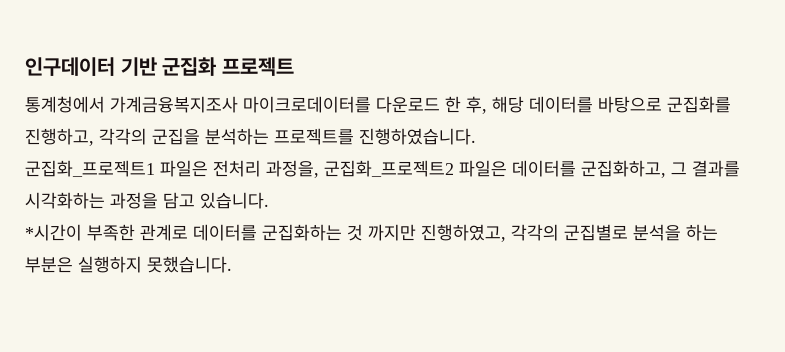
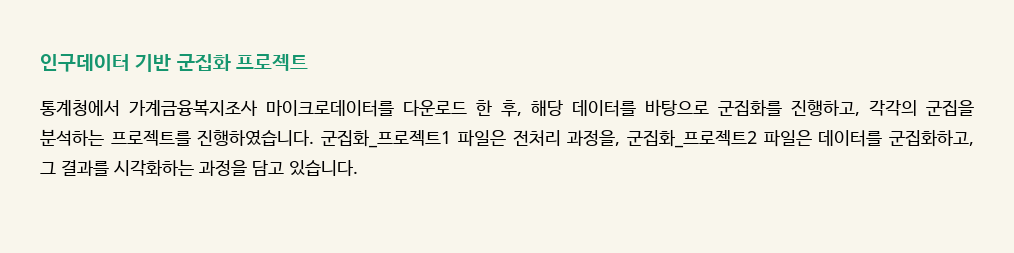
(476, 136) // -> (315, 138) none
[25,224,718,242] [25,256,232,273] // *시간이 부족한 관계로 데이터를 군집화하는 것 까지만 진행하였고, 각각의 군집별로 분석을 하는 부분은 실행하지 못했습니다. -> (358, 168) none

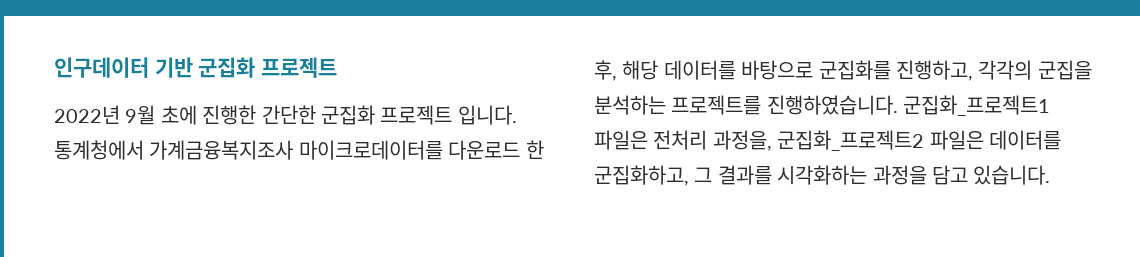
(308, 62) none -> [54,105,517,125] 2022년 9월 초에 진행한 간단한 군집화 프로젝트 입니다.

